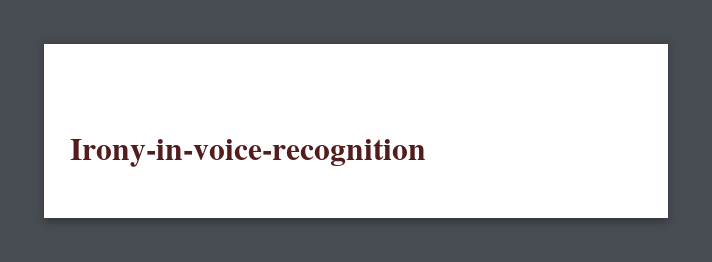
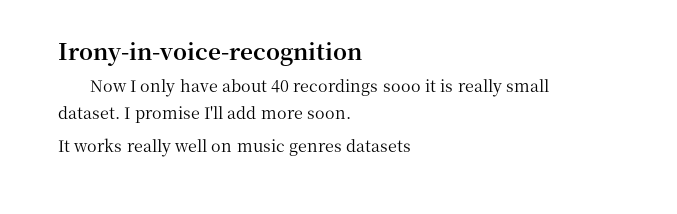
(426, 153) none -> [89,79,550,97] [58,106,351,123] [58,138,412,157] // Now I only have about 40 recordings sooo it is really small dataset. I promise I'll add more soon. // It works really well on music genres datasets

